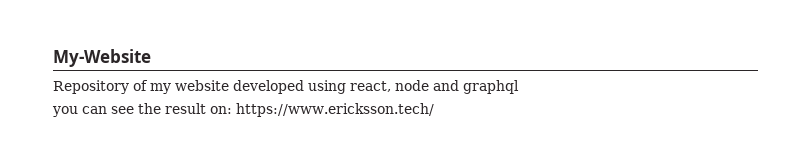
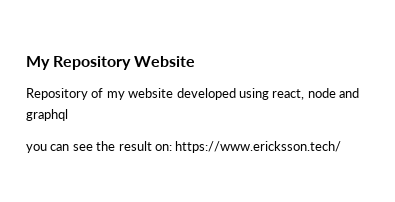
[53,49,151,67] My-Website -> [26,56,196,70] My Repository Website

